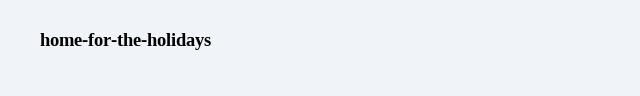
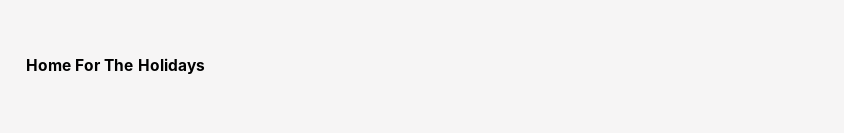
[40,33,211,50] home-for-the-holidays -> [26,58,205,74] Home For The Holidays

